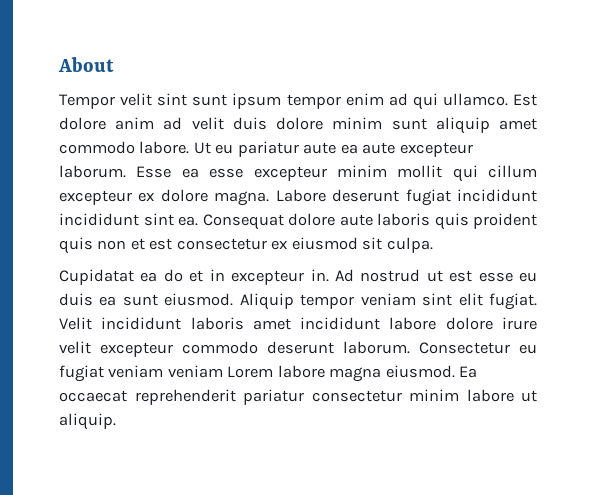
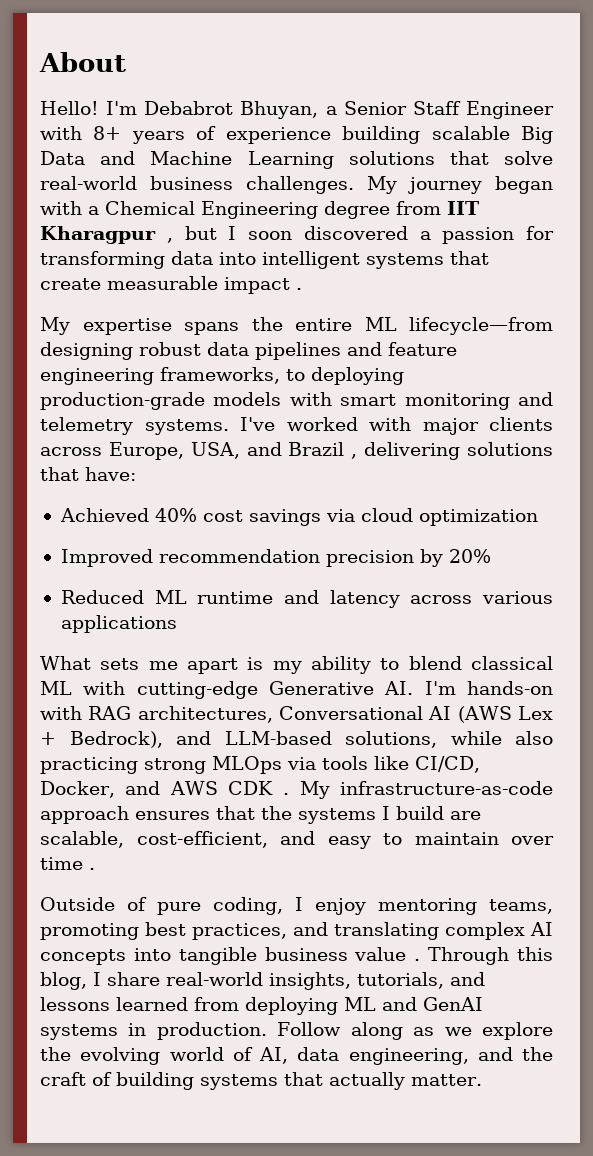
[59,93,538,110] [59,117,537,134] [59,141,473,157] [59,165,537,182] [59,189,537,206] [59,213,537,230] [59,237,433,254] [59,269,538,285] [59,293,538,310] [59,317,537,330] [59,341,537,357] [59,365,478,382] [59,389,537,405] [59,413,116,430] Tempor velit sint sunt ipsum tempor enim ad qui ullamco. Est dolore anim ad velit duis dolore minim sunt aliquip amet commodo labore. Ut eu pariatur aute ea aute excepteur laborum. Esse ea esse excepteur minim mollit qui cillum excepteur ex dolore magna. Labore deserunt fugiat incididunt incididunt sint ea. Consequat dolore aute laboris quis proident quis non et est consectetur ex eiusmod sit culpa. // Cupidatat ea do et in excepteur in. Ad nostrud ut est esse eu duis ea sunt eiusmod. Aliquip tempor veniam sint elit fugiat. Velit incididunt laboris amet incididunt labore dolore irure velit excepteur commodo deserunt laborum. Consectetur eu fugiat veniam veniam Lorem labore magna eiusmod. Ea occaecat reprehenderit pariatur consectetur minim labore ut aliquip. -> [40,101,555,119] [40,126,553,144] [40,151,553,169] [40,176,553,194] [40,201,479,219] [40,226,554,244] [40,251,489,269] [40,276,302,294] [40,317,553,335] [40,342,457,360] [40,367,404,385] [40,392,553,410] [40,417,553,435] [40,442,553,460] [40,467,136,481] [59,508,538,526] [60,549,491,567] [60,590,553,608] [60,615,177,633] [40,656,553,674] [40,681,553,699] [40,706,553,723] [40,731,553,748] [40,756,480,774] [40,781,553,799] [40,806,481,824] [40,831,554,849] [40,857,95,870] [40,897,553,915] [40,922,553,940] [40,947,553,965] [40,972,485,990] [40,997,483,1015] [40,1022,553,1040] [40,1047,553,1065] [40,1072,482,1090] Hello! I'm Debabrot Bhuyan, a Senior Staff Engineer with 8+ years of experience building scalable Big Data and Machine Learning solutions that solve real-world business challenges. My journey began with a Chemical Engineering degree from IIT Kharagpur , but I soon discovered a passion for transforming data into intelligent systems that create measurable impact . // My expertise spans the entire ML lifecycle—from designing robust data pipelines and feature engineering frameworks, to deploying production-grade models with smart monitoring and telemetry systems. I've worked with major clients across Europe, USA, and Brazil , delivering solutions that have: // Achieved 40% cost savings via cloud optimization // Improved recommendation precision by 20% // Reduced ML runtime and latency across various applications // What sets me apart is my ability to blend classical ML with cutting-edge Generative AI. I'm hands-on with RAG architectures, Conversational AI (AWS Lex + Bedrock), and LLM-based solutions, while also practicing strong MLOps via tools like CI/CD, Docker, and AWS CDK . My infrastructure-as-code approach ensures that the systems I build are scalable, cost-efficient, and easy to maintain over time . // Outside of pure coding, I enjoy mentoring teams, promoting best practices, and translating complex AI concepts into tangible business value . Through this blog, I share real-world insights, tutorials, and lessons learned from deploying ML and GenAI systems in production. Follow along as we explore the evolving world of AI, data engineering, and the craft of building systems that actually matter.

